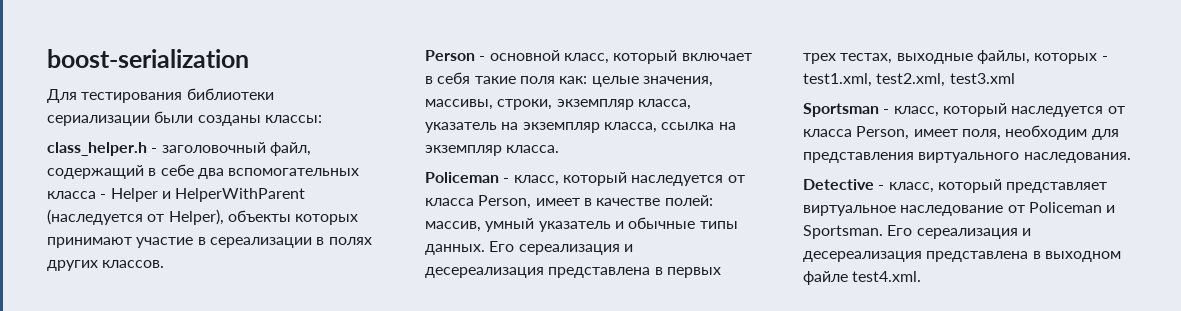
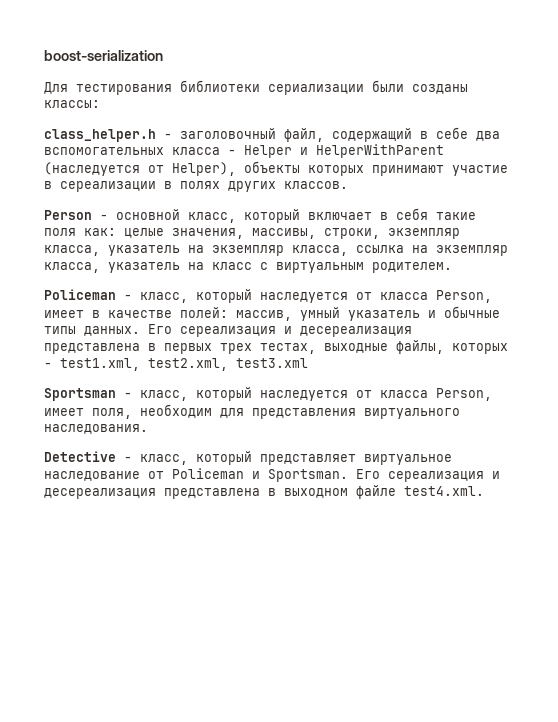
[506,145,560,153] класса. -> [44,262,452,273] класса, указатель на класс с виртуальным родителем.

